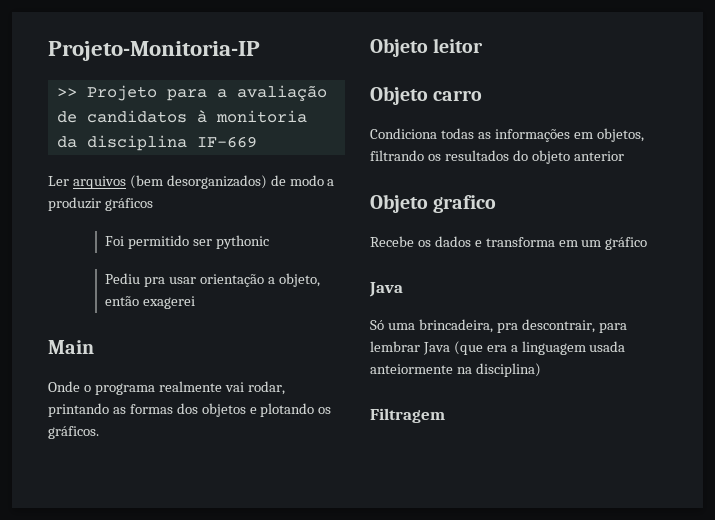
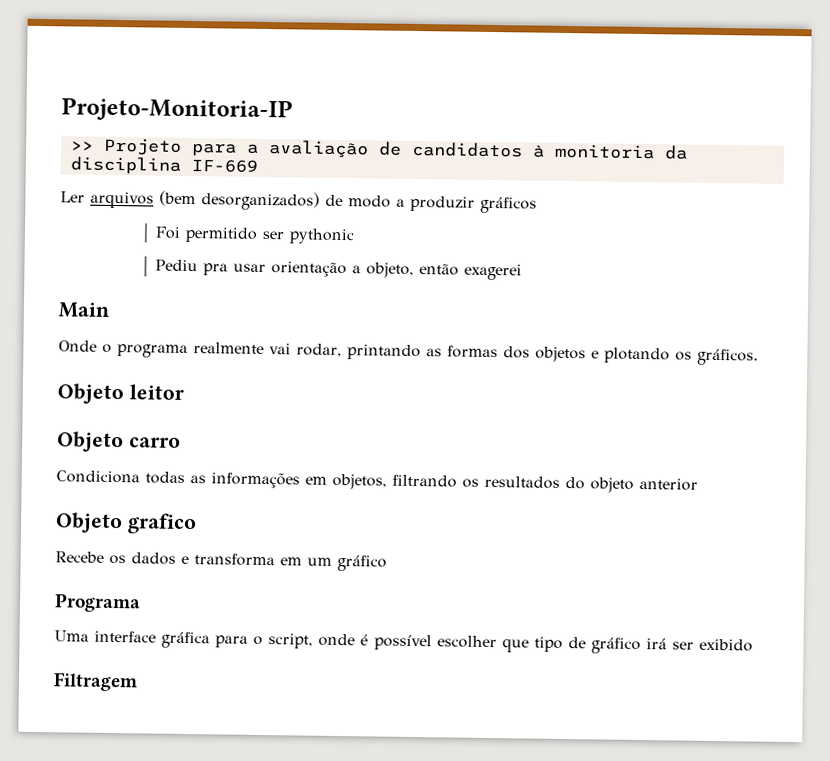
[369,282,403,297] [370,319,627,333] [370,341,626,355] [370,363,541,377] Java // Só uma brincadeira, pra descontrair, para lembrar Java (que era a linguagem usada anteiormente na disciplina) -> [54,593,141,613] [54,630,753,655] Programa // Uma interface gráfica para o script, onde é possível escolher que tipo de gráfico irá ser exibido

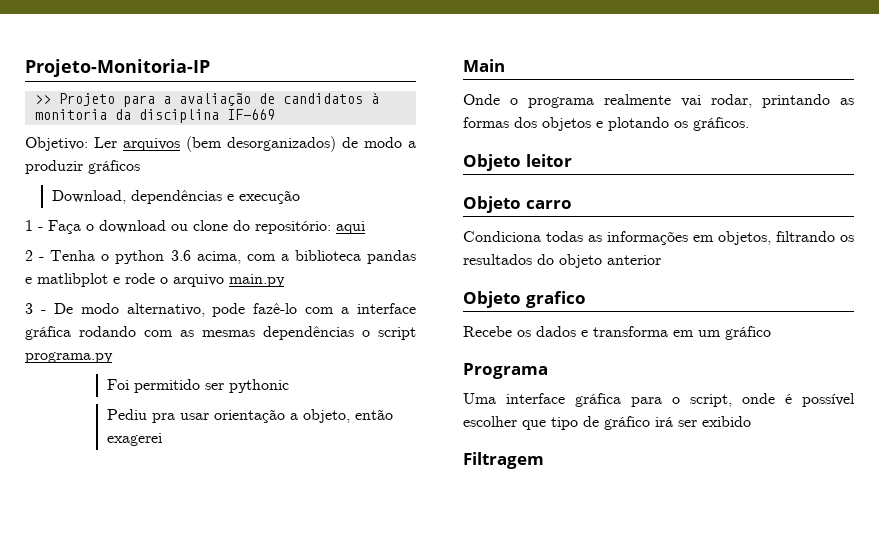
(258, 166) none -> [25,137,88,151] Objetivo:
(537, 205) none -> [52,190,301,204] [25,220,365,234] [25,250,416,264] [25,273,285,287] [25,303,417,317] [25,326,416,340] [25,352,113,363] // Download, dependências e execução // 1 - Faça o download ou clone do repositório: aqui // 2 - Tenha o python 3.6 acima, com a biblioteca pandas e matlibplot e rode o arquivo main.py // 3 - De modo alternativo, pode fazê-lo com a interface gráfica rodando com as mesmas dependências o script programa.py

